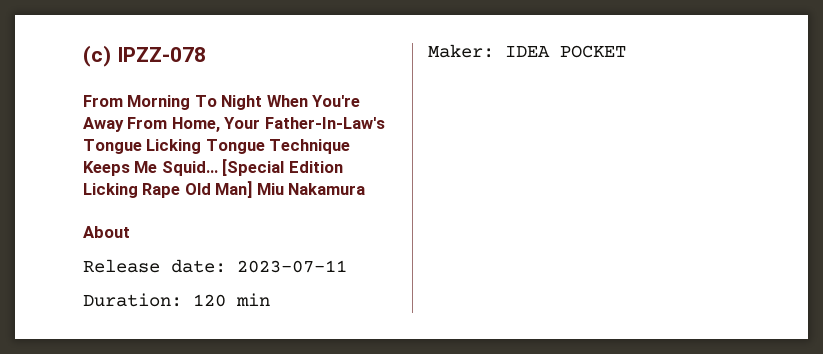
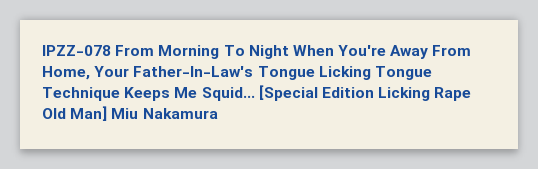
[83,45,111,67] (c) -> (42, 50) none
(206, 54) // -> (111, 50) none
[83,226,130,238] [83,259,347,273] [83,293,270,307] [428,44,626,58] // About // Release date: 2023-07-11 // Duration: 120 min // Maker: IDEA POCKET -> (218, 113) none

